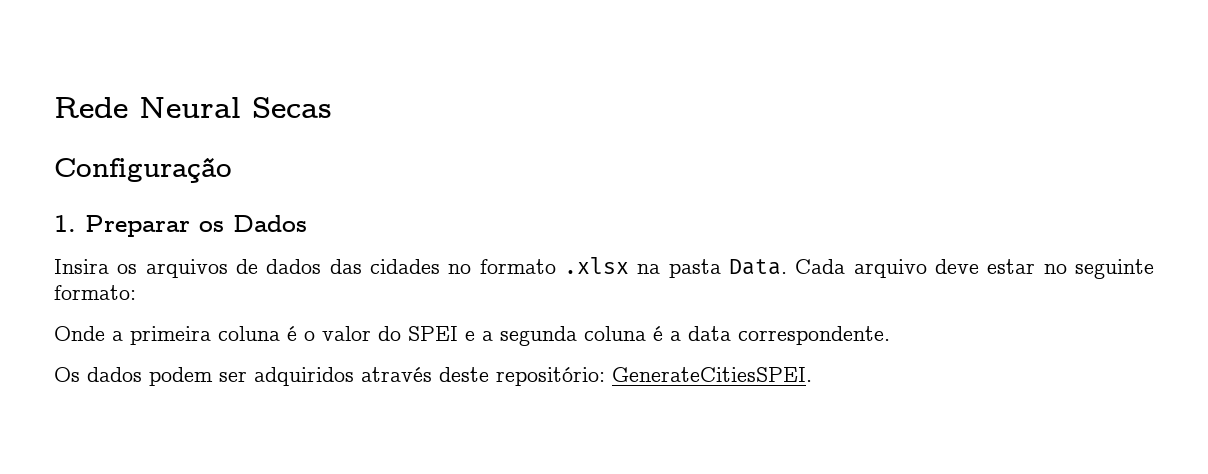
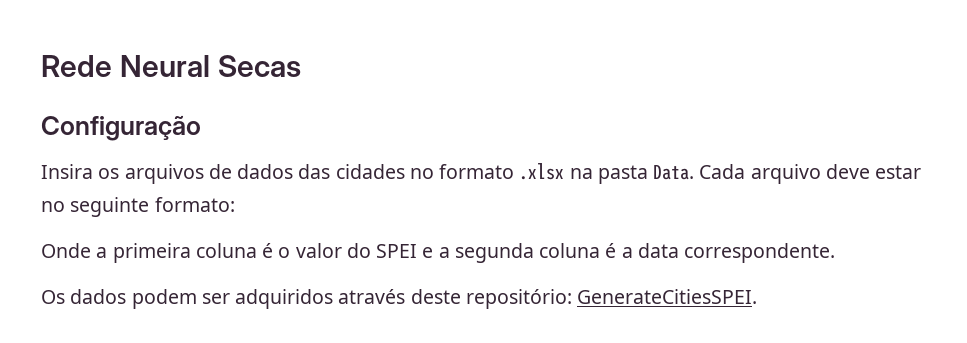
[54,215,307,237] // 1. Preparar os Dados -> (201, 128) none

